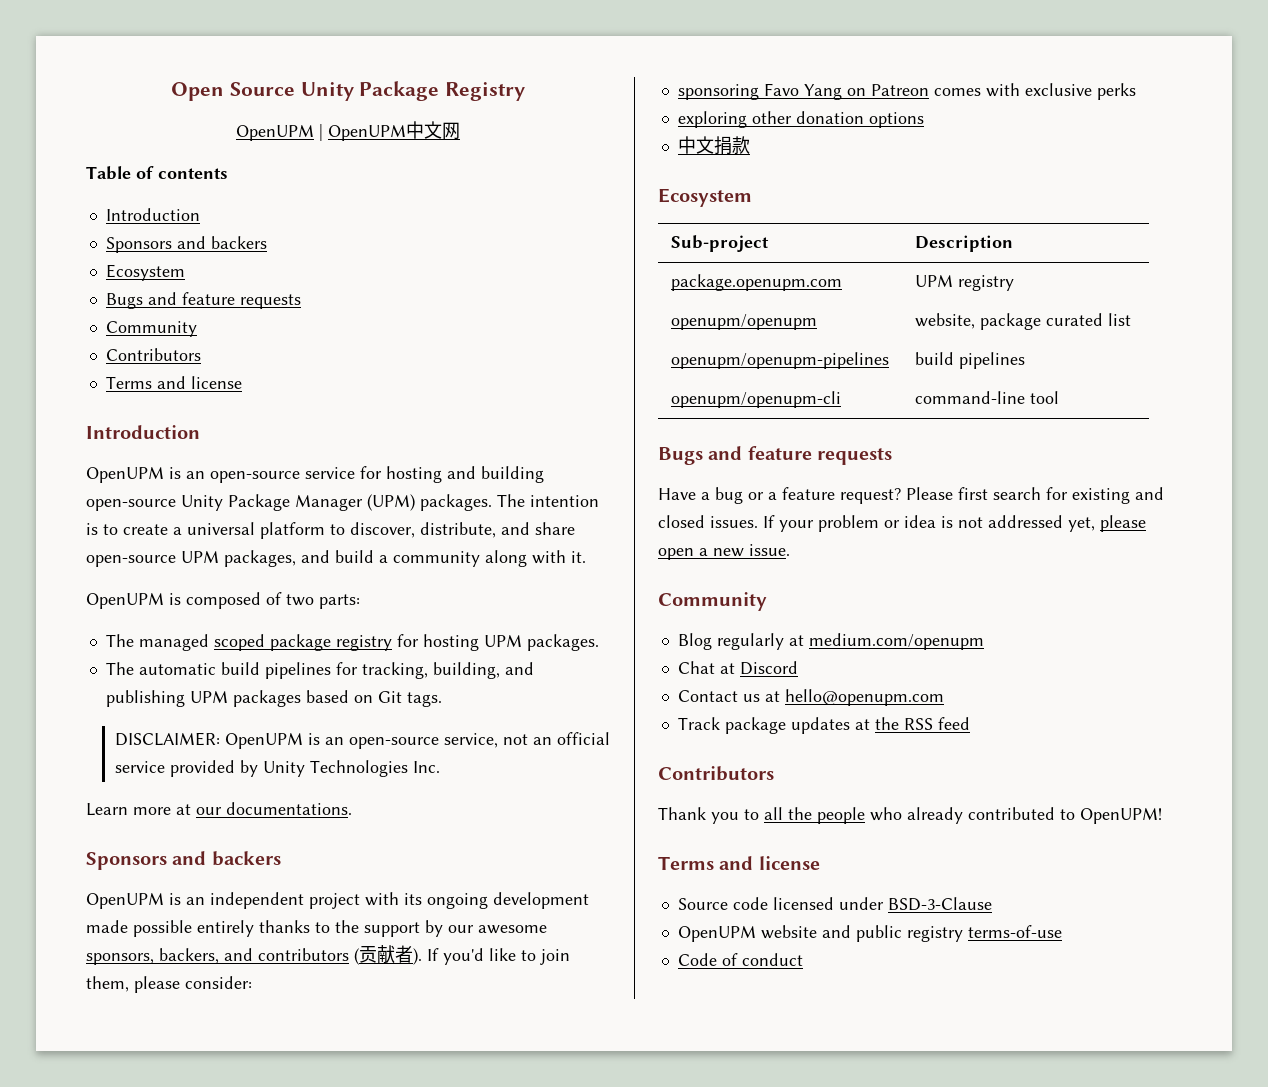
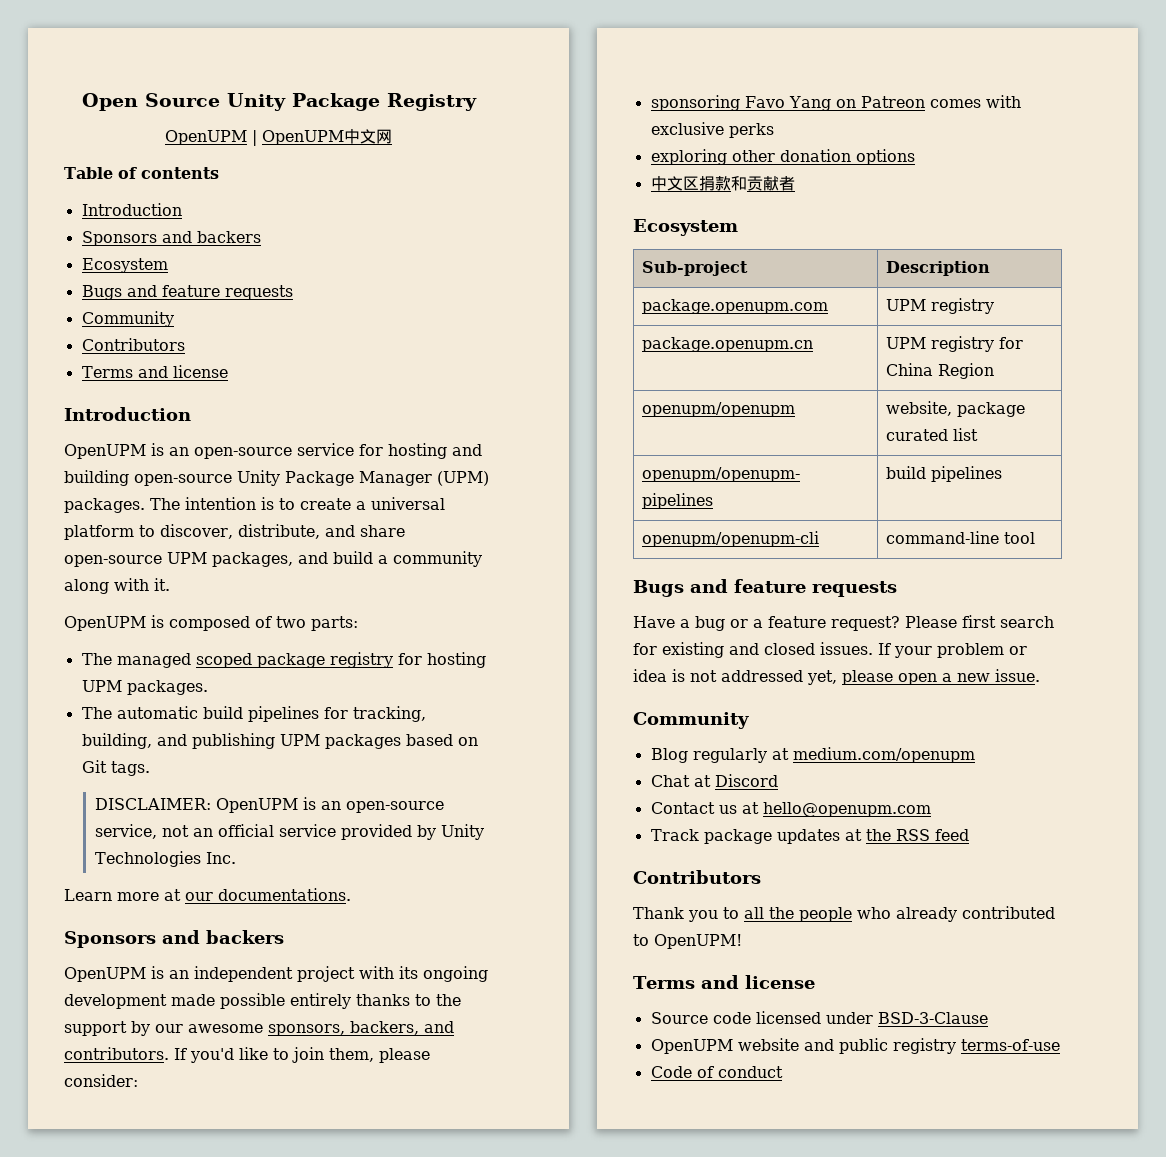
[258,945,422,965] contributors (贡献者). -> [64,1047,169,1060] contributors.
(714, 145) none -> [682,176,699,190] 区
(750, 145) none -> [730,176,795,191] 和贡献者
(1014, 283) none -> [641,337,813,352] [885,336,1023,352] [885,363,994,379] // package.openupm.cn | UPM registry for China Region

